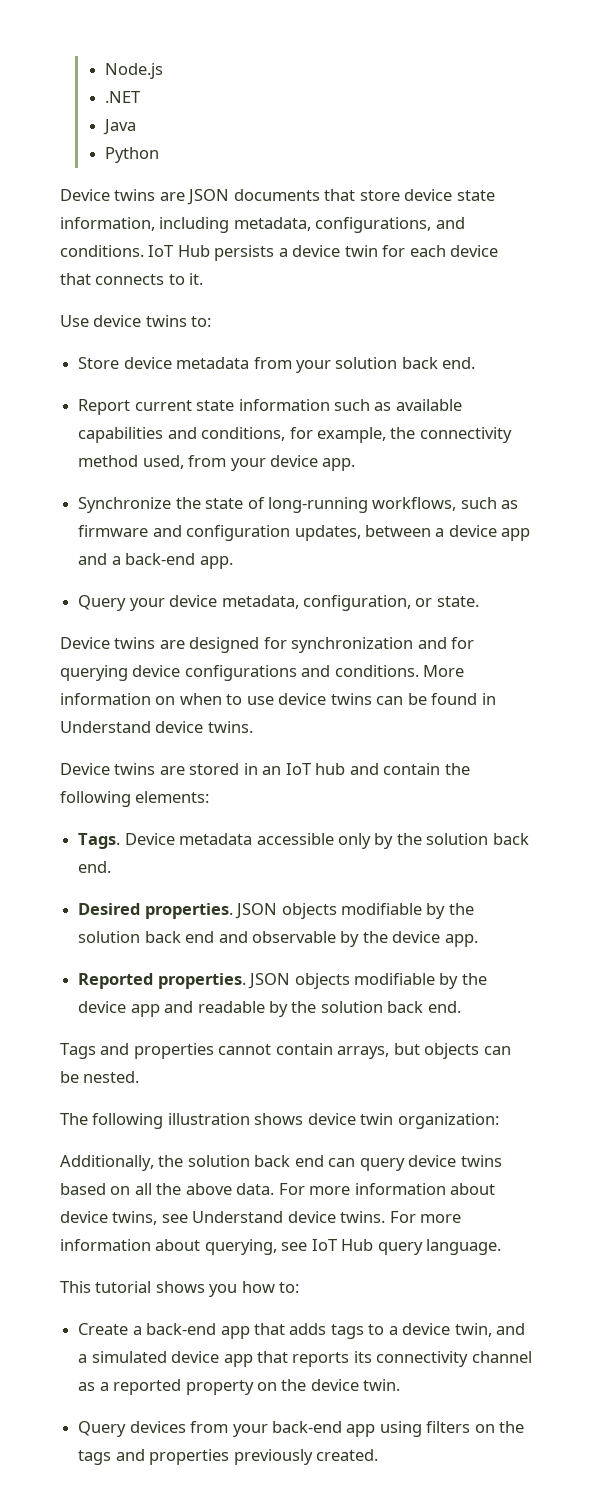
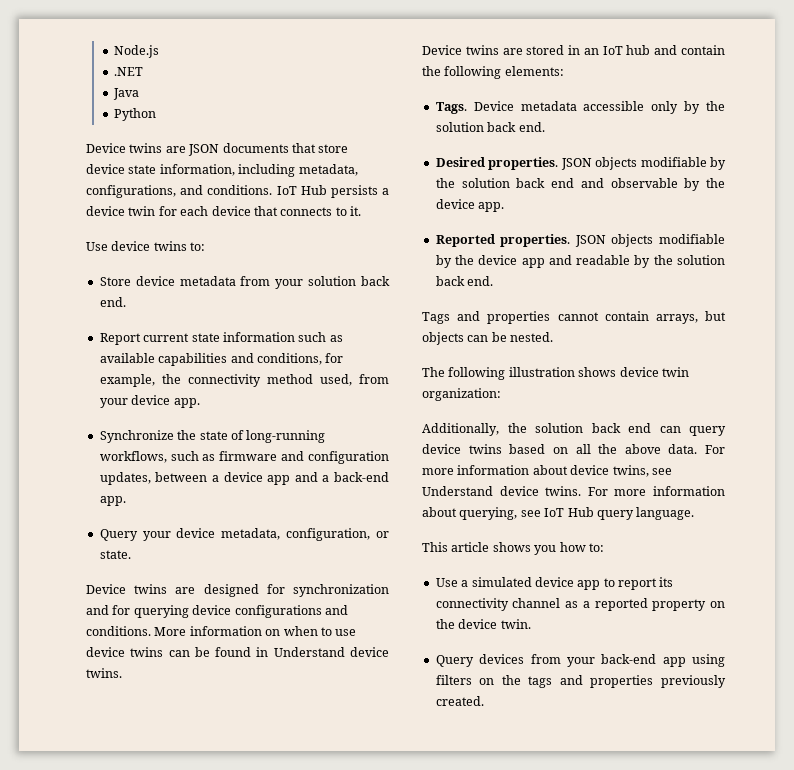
[95,1281,152,1293] tutorial -> [451,542,490,552] article
[78,1323,526,1339] Create a back-end app that adds tags to a device twin, and -> [435,578,458,587] Use
[256,1351,350,1367] that reports -> [603,578,657,590] to report

